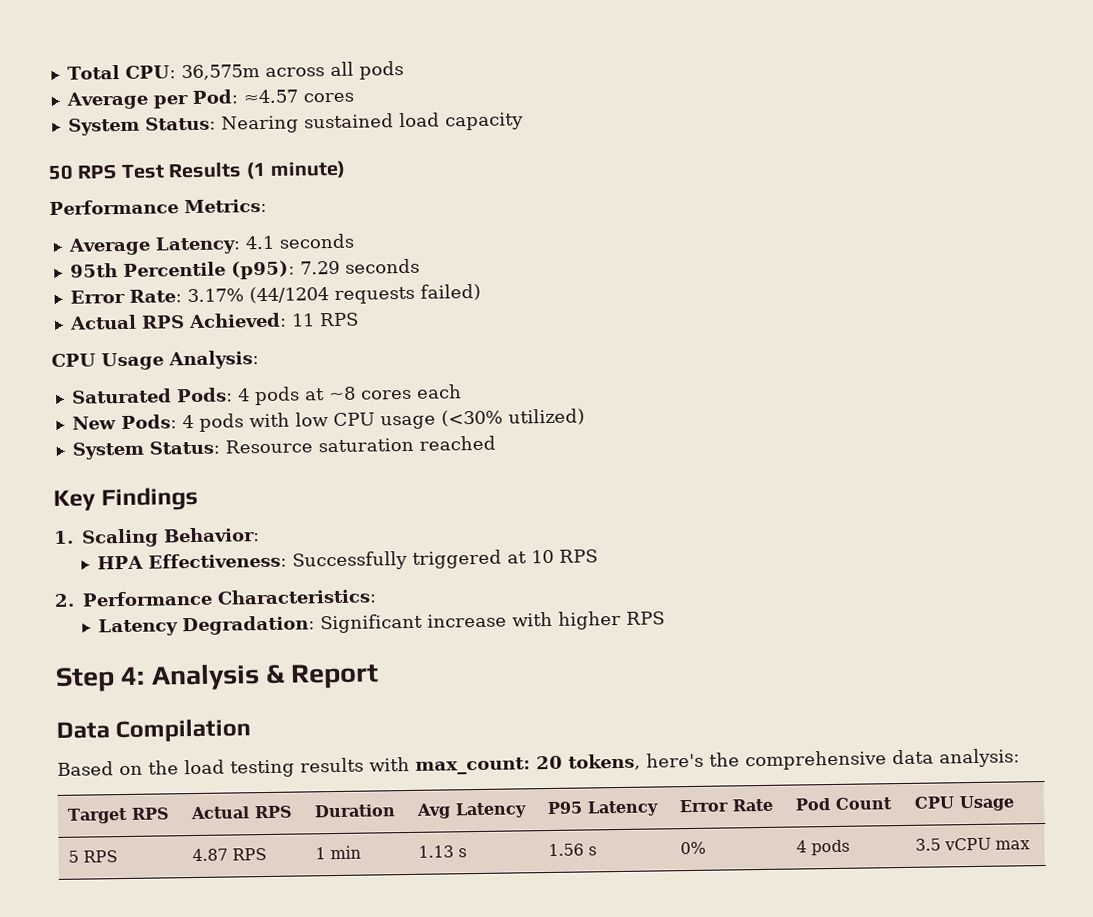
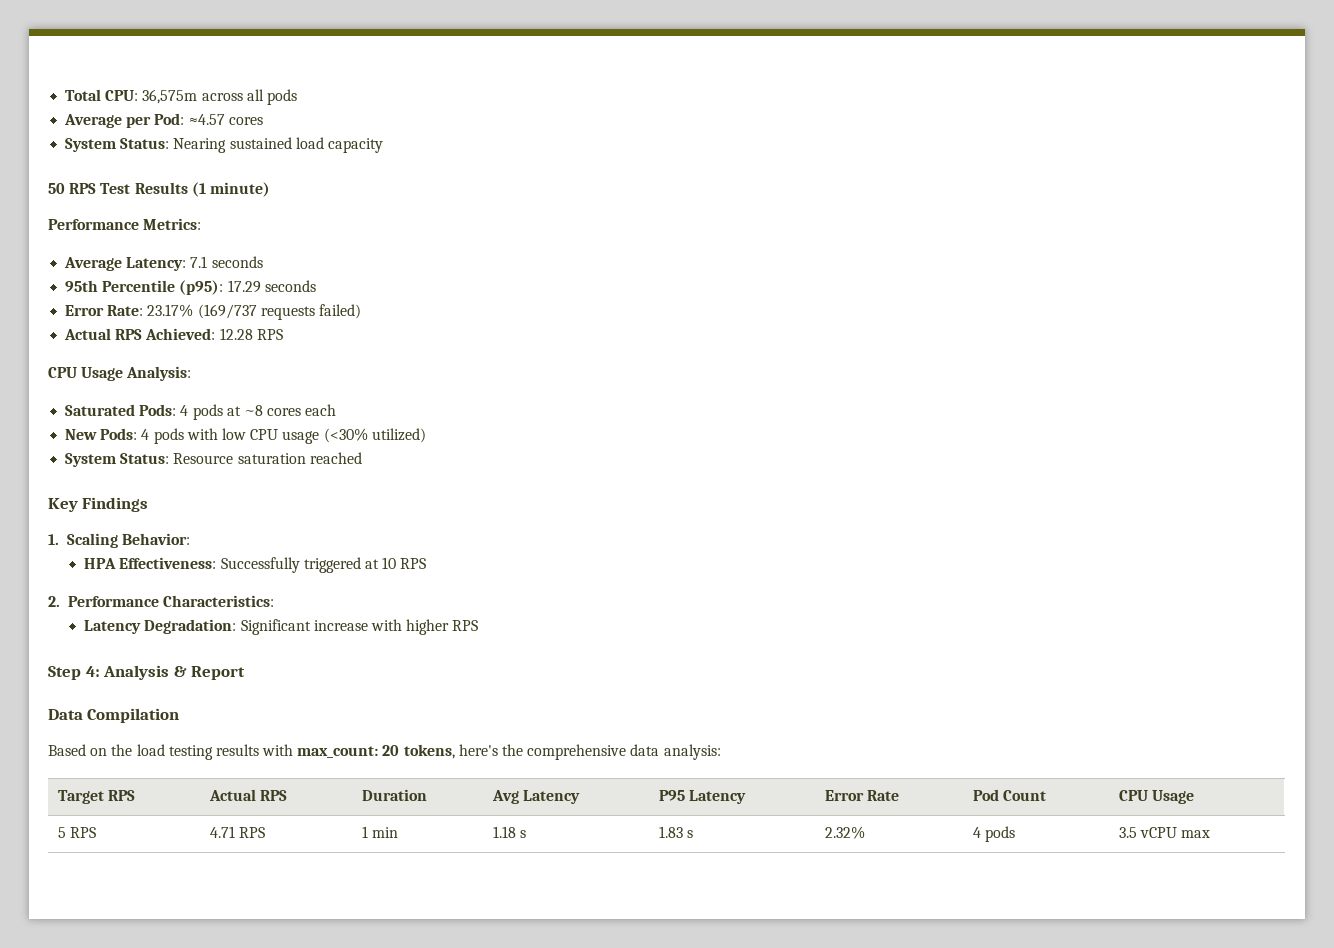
[244,235,275,250] 4.1 -> [190,256,208,268] 7.1
[299,260,340,275] 7.29 -> [227,280,261,293] 17.29
[186,286,329,304] 3.17% (44/1204 -> [147,304,257,319] 23.17% (169/737
[290,313,315,327] 11 -> [219,328,253,340] 12.28
[192,848,229,862] 4.87 -> [209,826,235,838] 4.71
[418,845,468,858] [548,843,598,857] [680,841,707,855] 1.13 s | 1.56 s | 0% -> [492,826,527,838] [658,826,694,838] [824,826,865,839] 1.18 s | 1.83 s | 2.32%

